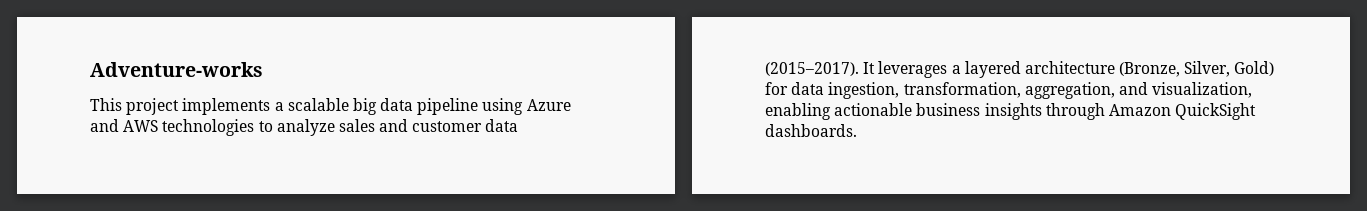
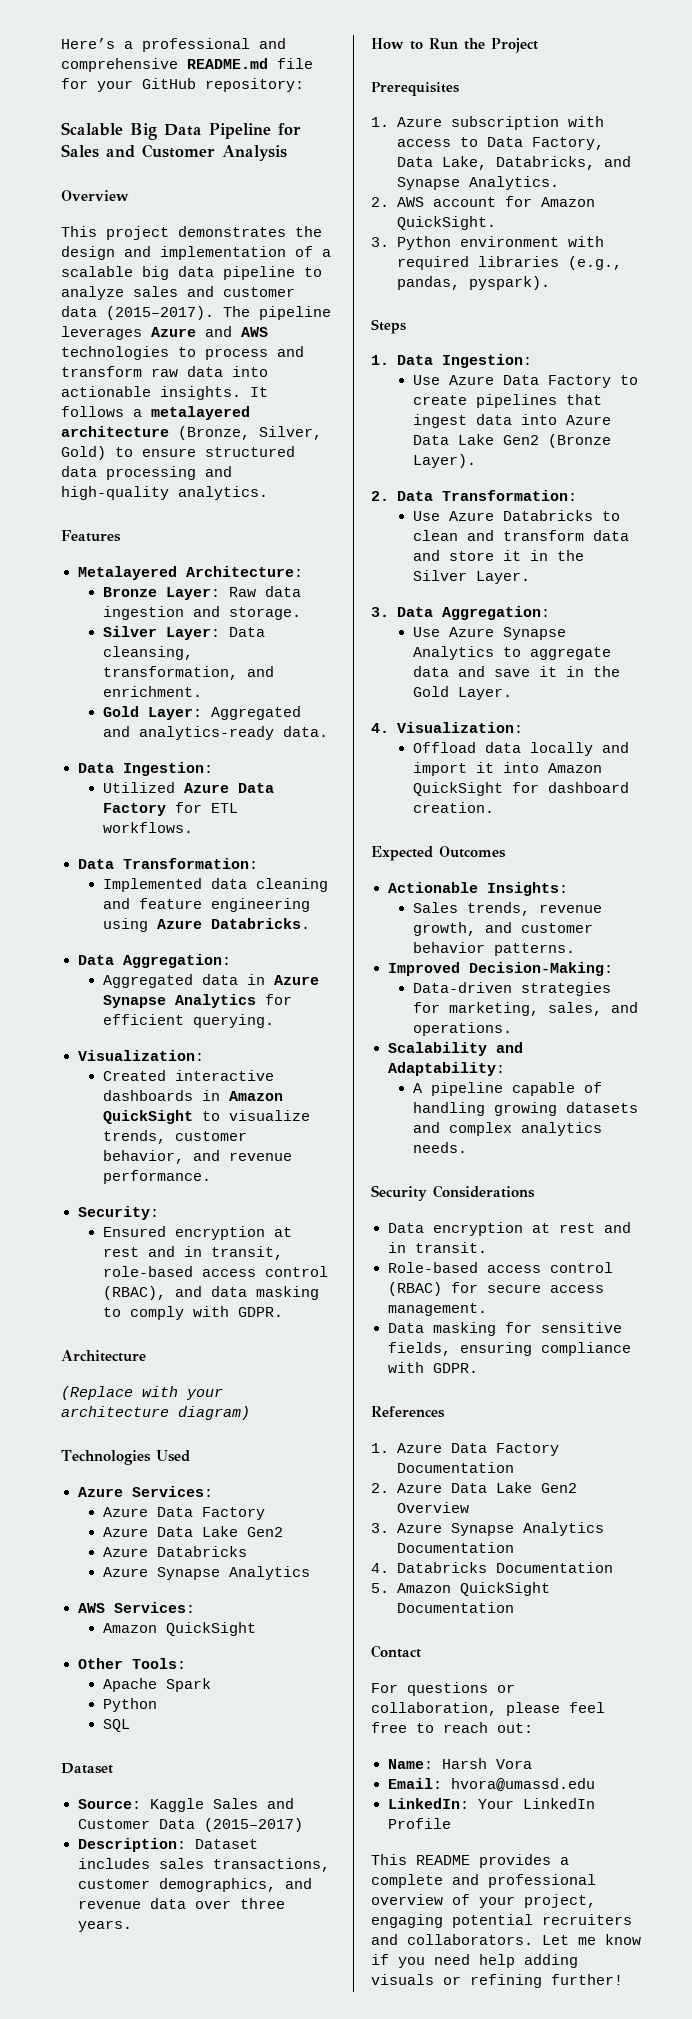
[90,62,263,77] [90,98,271,115] Adventure-works // This project implements -> [61,38,286,52] [61,58,313,72] [61,78,304,92] [61,122,301,140] [61,144,287,161] [61,190,129,201] [61,226,322,240] [61,246,313,260] Here’s a professional and comprehensive README.md file for your GitHub repository: // Scalable Big Data Pipeline for Sales and Customer Analysis // Overview // This project demonstrates the design and implementation of
[482,98,571,115] [90,119,255,136] using Azure and AWS technologies -> (295, 273) none
[863,61,1275,78] [765,82,1253,99] [765,103,1257,120] [765,124,857,137] It leverages a layered architecture (Bronze, Silver, Gold) for data ingestion, transformation, aggregation, and visualization, enabling actionable business insights through Amazon QuickSight dashboards. -> [223,306,331,320] [61,326,268,340] [61,346,304,360] [61,366,268,377] [61,386,268,400] [61,406,250,420] [61,426,322,440] [61,446,295,460] [61,466,232,480] [61,486,268,500] [61,530,121,542] [77,566,303,580] [102,586,301,600] [102,606,301,620] [102,626,265,640] [102,646,193,660] [102,666,274,680] [102,686,202,697] [102,706,301,720] [102,726,328,740] [77,762,213,776] [102,782,274,793] [102,802,238,816] [102,822,193,833] [77,858,258,869] [102,878,328,892] [102,898,310,912] [102,918,310,932] [77,954,231,968] [102,974,319,988] [102,994,292,1008] [102,1014,274,1028] [77,1050,204,1061] [102,1070,274,1081] [102,1090,283,1101] [102,1110,310,1124] [102,1130,247,1144] [102,1150,292,1164] [102,1170,211,1184] [77,1206,159,1220] [102,1226,292,1240] [102,1246,283,1260] [102,1266,328,1277] [102,1286,319,1300] [102,1306,283,1320] [61,1350,146,1362] [61,1386,223,1400] [61,1406,250,1420] [61,1450,190,1465] [77,1486,213,1497] [102,1507,265,1520] [102,1526,283,1537] [102,1546,247,1557] [102,1566,310,1580] [77,1602,195,1613] [102,1622,256,1636] [77,1658,186,1669] [102,1678,211,1692] [102,1698,157,1712] [102,1719,130,1732] [61,1763,113,1774] [77,1798,294,1812] [77,1818,303,1832] [77,1838,258,1852] [77,1858,330,1872] [77,1878,312,1892] [77,1898,285,1909] [77,1920,132,1932] [371,38,538,53] [371,82,459,96] [371,116,604,130] [396,137,604,150] [396,156,631,170] [396,176,559,190] [371,196,595,207] [396,216,496,230] [371,236,604,250] [396,256,622,270] [396,276,550,290] [371,319,406,334] [371,354,532,368] [412,375,638,388] [412,394,602,408] [412,414,611,428] [412,434,611,448] [412,454,476,468] [371,490,577,501] [412,510,620,521] [412,530,629,541] [412,550,584,561] [412,570,530,584] [371,606,550,620] [412,627,566,640] [412,646,611,660] [412,666,620,677] [412,686,512,700] [371,722,523,733] [412,742,629,756] [412,762,602,776] [412,782,629,796] [412,802,494,813] [371,846,506,861] [387,882,568,896] [412,902,602,916] [412,922,593,936] [412,942,575,956] [387,962,613,976] [412,982,611,996] [412,1002,638,1016] [412,1022,512,1036] [387,1042,523,1056] [387,1062,505,1076] [412,1082,602,1096] [412,1102,638,1116] [412,1122,602,1136] [412,1142,467,1153] [371,1185,535,1201] [387,1222,631,1236] [387,1242,487,1253] [387,1262,613,1273] [387,1282,604,1296] [387,1303,487,1316] [387,1322,622,1336] [387,1342,631,1356] [387,1362,478,1373] [371,1406,445,1418] [371,1443,559,1456] [396,1462,514,1473] [371,1482,577,1493] [396,1502,469,1513] [371,1522,604,1536] [396,1542,514,1553] [371,1562,613,1573] [371,1582,550,1596] [396,1602,514,1613] [371,1645,421,1658] [371,1682,515,1696] [371,1702,605,1716] [371,1722,533,1733] [387,1758,532,1769] [387,1778,595,1791] [387,1798,595,1809] [387,1818,451,1829] [371,1854,569,1868] [371,1874,596,1888] [371,1894,596,1908] [371,1914,632,1928] [371,1934,641,1945] [371,1954,578,1968] [371,1974,623,1988] The pipeline leverages Azure and AWS technologies to process and transform raw data into actionable insights. It follows a metalayered architecture (Bronze, Silver, Gold) to ensure structured data processing and high-quality analytics. // Features // Metalayered Architecture: // Bronze Layer: Raw data ingestion and storage. // Silver Layer: Data cleansing, transformation, and enrichment. // Gold Layer: Aggregated and analytics-ready data. // Data Ingestion: // Utilized Azure Data Factory for ETL workflows. // Data Transformation: // Implemented data cleaning and feature engineering using Azure Databricks. // Data Aggregation: // Aggregated data in Azure Synapse Analytics for efficient querying. // Visualization: // Created interactive dashboards in Amazon QuickSight to visualize trends, customer behavior, and revenue performance. // Security: // Ensured encryption at rest and in transit, role-based access control (RBAC), and data masking to comply with GDPR. // Architecture // (Replace with your architecture diagram) // Technologies Used // Azure Services: // Azure Data Factory // Azure Data Lake Gen2 // Azure Databricks // Azure Synapse Analytics // AWS Services: // Amazon QuickSight // Other Tools: // Apache Spark // Python // SQL // Dataset // Source: Kaggle Sales and Customer Data (2015–2017) // Description: Dataset includes sales transactions, customer demographics, and revenue data over three years. // How to Run the Project // Prerequisites // 1. Azure subscription with access to Data Factory, Data Lake, Databricks, and Synapse Analytics. // 2. AWS account for Amazon QuickSight. // 3. Python environment with required libraries (e.g., pandas, pyspark). // Steps // 1. Data Ingestion: // Use Azure Data Factory to create pipelines that ingest data into Azure Data Lake Gen2 (Bronze Layer). // 2. Data Transformation: // Use Azure Databricks to clean and transform data and store it in the Silver Layer. // 3. Data Aggregation: // Use Azure Synapse Analytics to aggregate data and save it in the Gold Layer. // 4. Visualization: // Offload data locally and import it into Amazon QuickSight for dashboard creation. // Expected Outcomes // Actionable Insights: // Sales trends, revenue growth, and customer behavior patterns. // Improved Decision-Making: // Data-driven strategies for marketing, sales, and operations. // Scalability and Adaptability: // A pipeline capable of handling growing datasets and complex analytics needs. // Security Considerations // Data encryption at rest and in transit. // Role-based access control (RBAC) for secure access management. // Data masking for sensitive fields, ensuring compliance with GDPR. // References // 1. Azure Data Factory Documentation // 2. Azure Data Lake Gen2 Overview // 3. Azure Synapse Analytics Documentation // 4. Databricks Documentation // 5. Amazon QuickSight Documentation // Contact // For questions or collaboration, please feel free to reach out: // Name: Harsh Vora // Email: hvora@umassd.edu // LinkedIn: Your LinkedIn Profile // This README provides a complete and professional overview of your project, engaging potential recruiters and collaborators. Let me know if you need help adding visuals or refining further!

